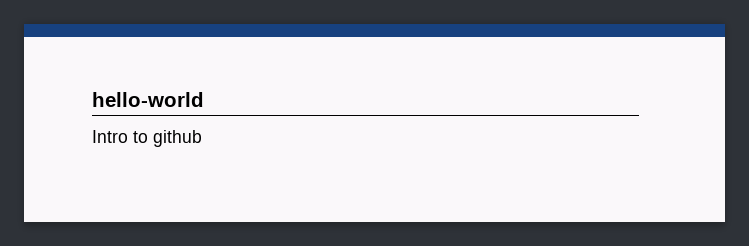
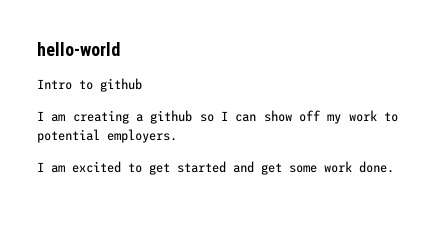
(202, 138) none -> [37,110,398,124] [37,129,177,143] [37,161,394,175] // I am creating a github so I can show off my work to potential employers. // I am excited to get started and get some work done.

